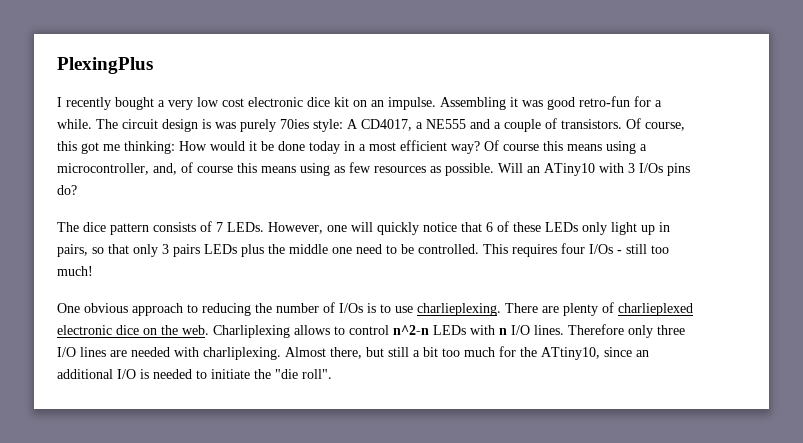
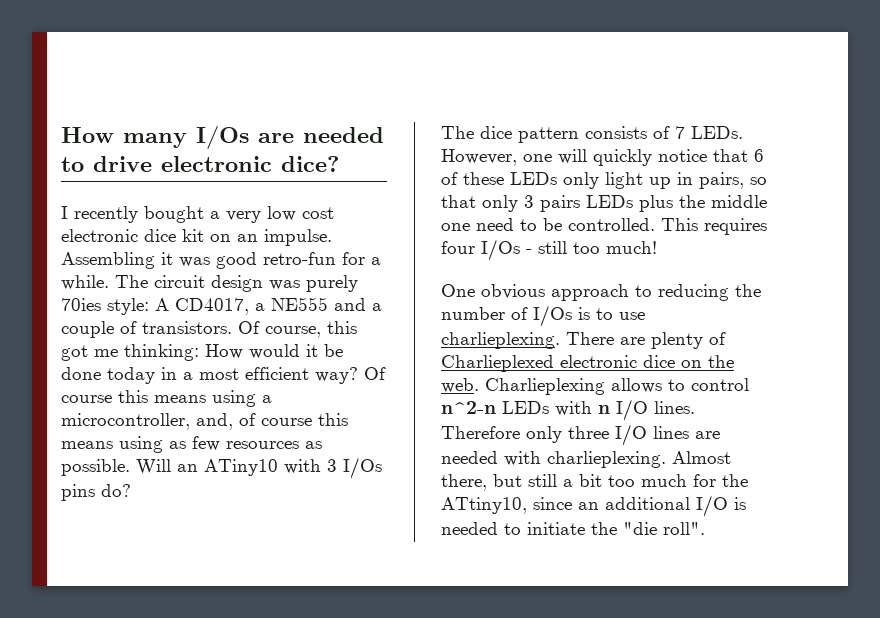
[57,57,153,74] PlexingPlus -> [61,125,384,150] [61,156,339,172] How many I/Os are needed to drive electronic dice?
[202,119,211,129] is -> (263, 283) none
[618,303,693,316] charlieplexed -> [441,355,554,372] Charlieplexed
[213,325,290,338] Charliplexing -> [485,378,605,395] Charlieplexing
[203,347,281,360] charliplexing. -> [547,451,666,468] charlieplexing.

